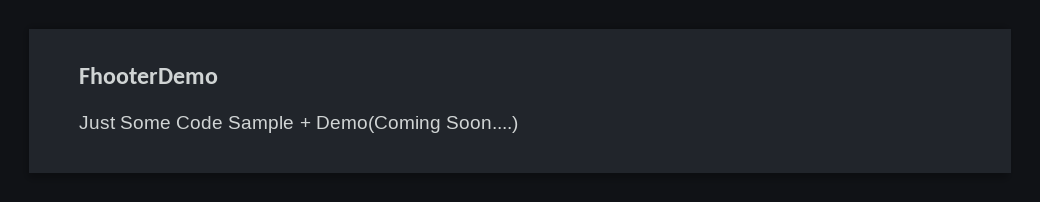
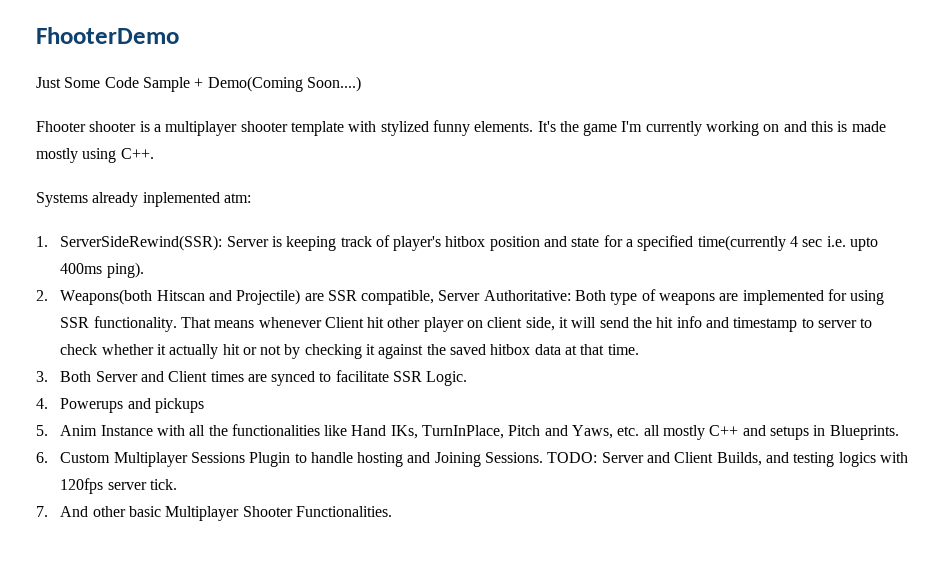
(518, 124) none -> [36,120,886,136] [36,148,154,163] [36,192,251,207] [36,235,878,251] [60,262,144,278] [36,289,885,305] [60,316,873,332] [60,344,639,359] [36,370,468,386] [36,398,204,413] [36,424,899,440] [36,452,908,467] [60,478,177,494] [36,506,392,521] // Fhooter shooter is a multiplayer shooter template with stylized funny elements. It's the game I'm currently working on and this is made mostly using C++. // Systems already inplemented atm: // 1. ServerSideRewind(SSR): Server is keeping track of player's hitbox position and state for a specified time(currently 4 sec i.e. upto 400ms ping). // 2. Weapons(both Hitscan and Projectile) are SSR compatible, Server Authoritative: Both type of weapons are implemented for using SSR functionality. That means whenever Client hit other player on client side, it will send the hit info and timestamp to server to check whether it actually hit or not by checking it against the saved hitbox data at that time. // 3. Both Server and Client times are synced to facilitate SSR Logic. // 4. Powerups and pickups // 5. Anim Instance with all the functionalities like Hand IKs, TurnInPlace, Pitch and Yaws, etc. all mostly C++ and setups in Blueprints. // 6. Custom Multiplayer Sessions Plugin to handle hosting and Joining Sessions. TODO: Server and Client Builds, and testing logics with 120fps server tick. // 7. And other basic Multiplayer Shooter Functionalities.

